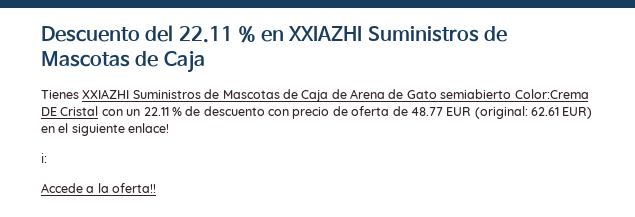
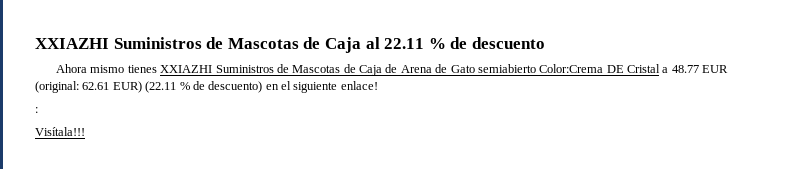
[41,25,507,43] [41,50,205,73] [41,90,79,99] Descuento del 22.11 % en XXIAZHI Suministros de Mascotas de Caja // Tienes -> [35,37,545,53] [56,64,157,73] XXIAZHI Suministros de Mascotas de Caja al 22.11 % de descuento // Ahora mismo tienes
[101,106,408,119] con un 22.11 % de descuento con precio de oferta de -> [662,67,669,73] a
(593, 113) none -> [145,81,263,93] (22.11 % de descuento)
[41,153,47,163] [41,183,157,193] ℹ: // Accede a la oferta!! -> [35,107,38,113] [35,127,85,136] : // Visítala!!!

